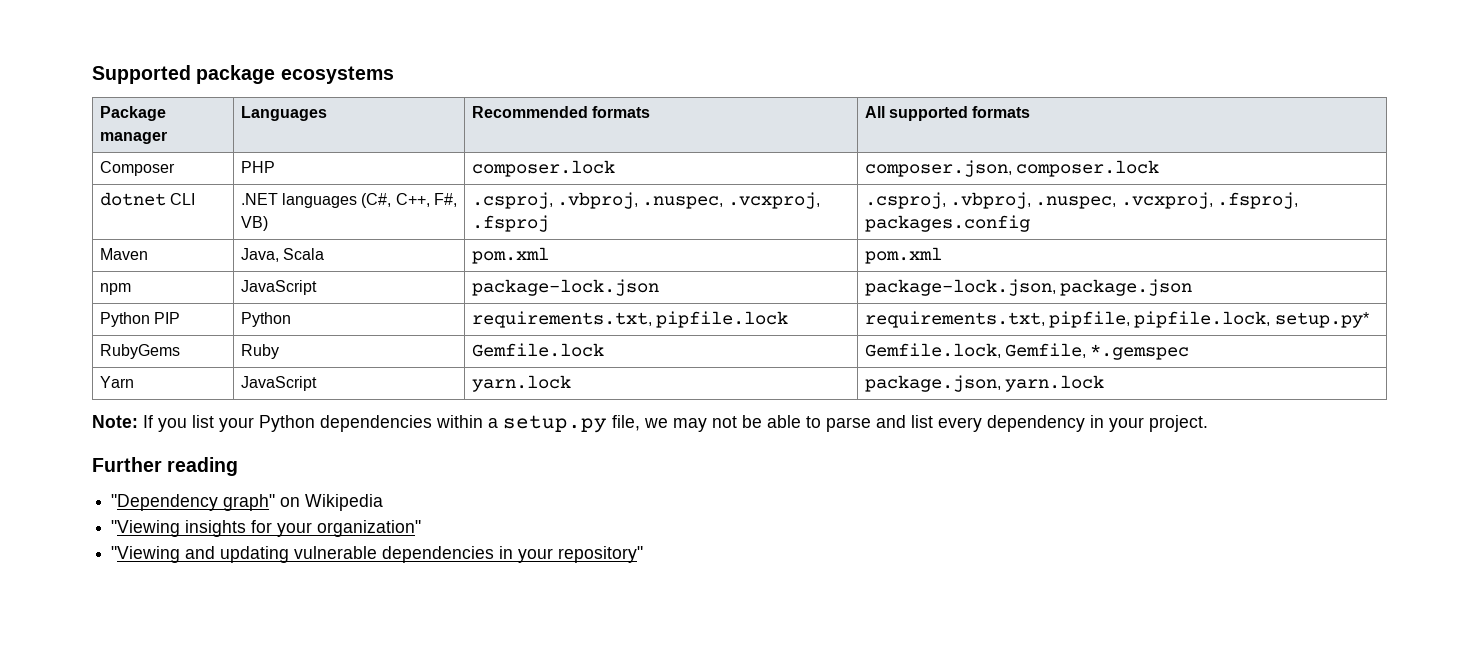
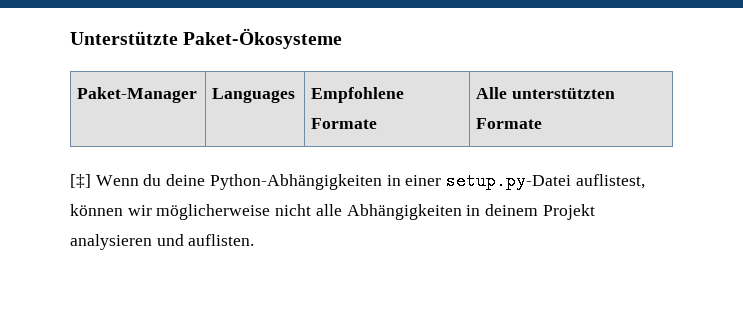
[92,65,394,84] [99,106,166,121] [99,131,167,144] [240,106,327,121] [471,106,650,118] [864,106,1031,121] [99,161,175,176] [240,161,275,173] [471,160,615,177] [864,160,1159,177] [99,192,195,206] [240,193,457,208] [240,216,268,231] [471,192,820,209] [471,215,549,232] [864,192,1298,209] [864,215,1030,232] [99,248,148,260] [240,248,324,262] [471,247,549,264] [864,247,942,264] [99,283,131,295] [240,280,317,295] [471,279,659,296] [864,279,1192,296] [99,312,180,327] [240,312,291,327] [471,311,788,328] [864,311,1369,328] [99,344,180,359] [240,344,279,359] [471,343,604,357] [864,343,1190,360] [99,376,134,388] [240,376,317,391] [471,375,571,392] [864,375,1104,392] [92,415,1208,433] [92,457,239,476] [111,494,384,511] [111,520,422,537] [111,546,644,563] Supported package ecosystems // Package manager | Languages | Recommended formats | All supported formats // Composer | PHP | composer.lock | composer.json, composer.lock // dotnet CLI | .NET languages (C#, C++, F#, VB) | .csproj, .vbproj, .nuspec, .vcxproj, .fsproj | .csproj, .vbproj, .nuspec, .vcxproj, .fsproj, packages.config // Maven | Java, Scala | pom.xml | pom.xml // npm | JavaScript | package-lock.json | package-lock.json, package.json // Python PIP | Python | requirements.txt, pipfile.lock | requirements.txt, pipfile, pipfile.lock, setup.py* // RubyGems | Ruby | Gemfile.lock | Gemfile.lock, Gemfile, *.gemspec // Yarn | JavaScript | yarn.lock | package.json, yarn.lock // Note: If you list your Python dependencies within a setup.py file, we may not be able to parse and list every dependency in your project. // Further reading // "Dependency graph" on Wikipedia // "Viewing insights for your organization" // "Viewing and updating vulnerable dependencies in your repository" -> [70,28,343,49] [77,87,198,103] [212,88,296,103] [311,87,405,103] [311,118,378,129] [476,87,616,99] [476,118,543,129] [70,172,645,190] [70,204,595,220] [70,234,255,250] Unterstützte Paket-Ökosysteme // Paket-Manager | Languages | Empfohlene Formate | Alle unterstützten Formate // [‡] Wenn du deine Python-Abhängigkeiten in einer setup.py-Datei auflistest, können wir möglicherweise nicht alle Abhängigkeiten in deinem Projekt analysieren und auflisten.

